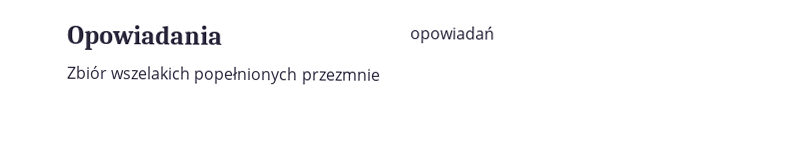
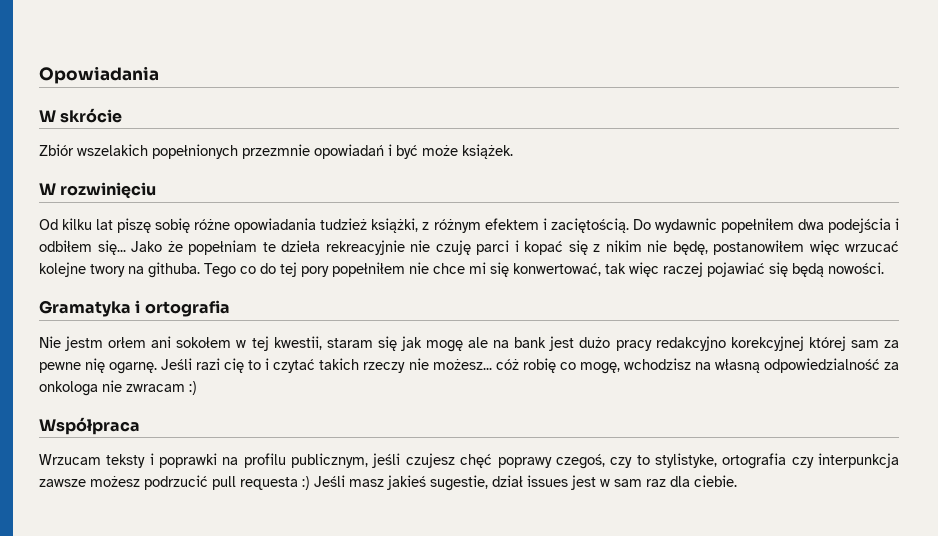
(223, 37) none -> [39,108,123,123] // W skrócie
(495, 35) none -> [388,144,513,159] [39,182,157,199] [39,218,899,233] [39,240,899,255] [39,262,884,278] [39,300,230,317] [39,336,899,352] [39,358,899,374] [39,380,197,396] [39,417,140,435] [39,453,900,469] [39,475,737,491] i być może książek. // W rozwinięciu // Od kilku lat piszę sobię różne opowiadania tudzież książki, z różnym efektem i zaciętością. Do wydawnic popełniłem dwa podejścia i odbiłem się... Jako że popełniam te dzieła rekreacyjnie nie czuję parci i kopać się z nikim nie będę, postanowiłem więc wrzucać kolejne twory na githuba. Tego co do tej pory popełniłem nie chce mi się konwertować, tak więc raczej pojawiać się będą nowości. // Gramatyka i ortografia // Nie jestm orłem ani sokołem w tej kwestii, staram się jak mogę ale na bank jest dużo pracy redakcyjno korekcyjnej której sam za pewne nię ogarnę. Jeśli razi cię to i czytać takich rzeczy nie możesz... cóż robię co mogę, wchodzisz na własną odpowiedzialność za onkologa nie zwracam :) // Współpraca // Wrzucam teksty i poprawki na profilu publicznym, jeśli czujesz chęć poprawy czegoś, czy to stylistyke, ortografia czy interpunkcja zawsze możesz podrzucić pull requesta :) Jeśli masz jakieś sugestie, dział issues jest w sam raz dla ciebie.

